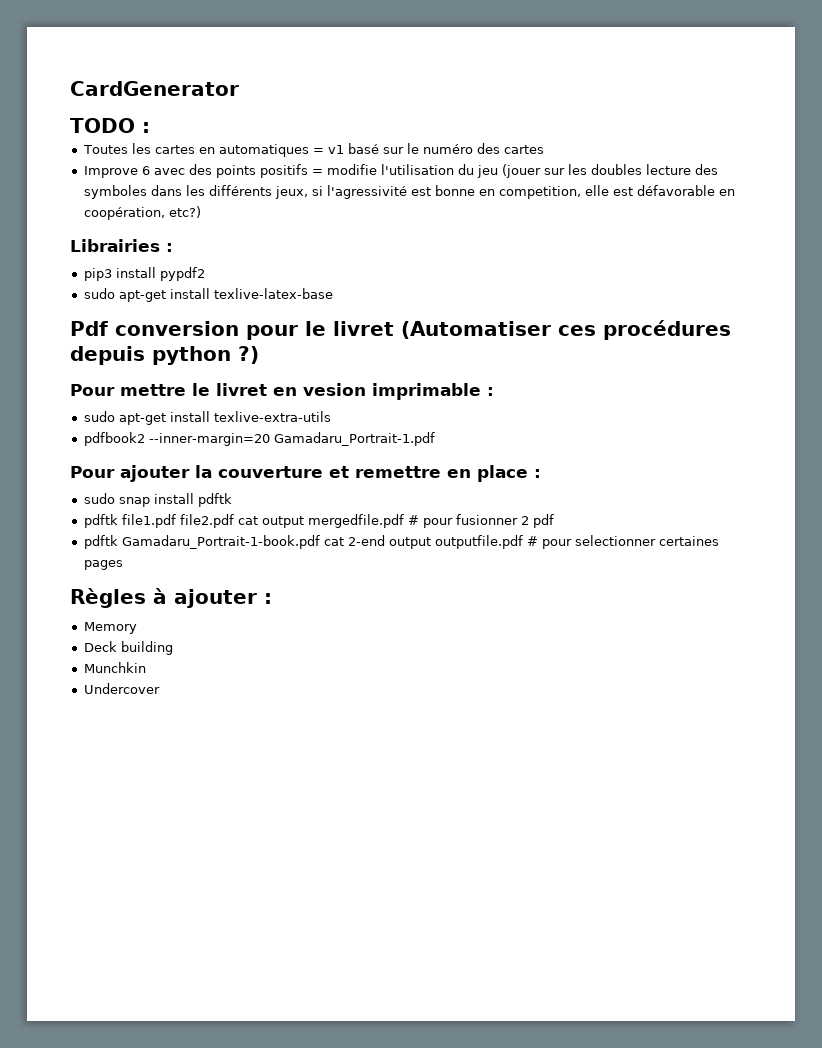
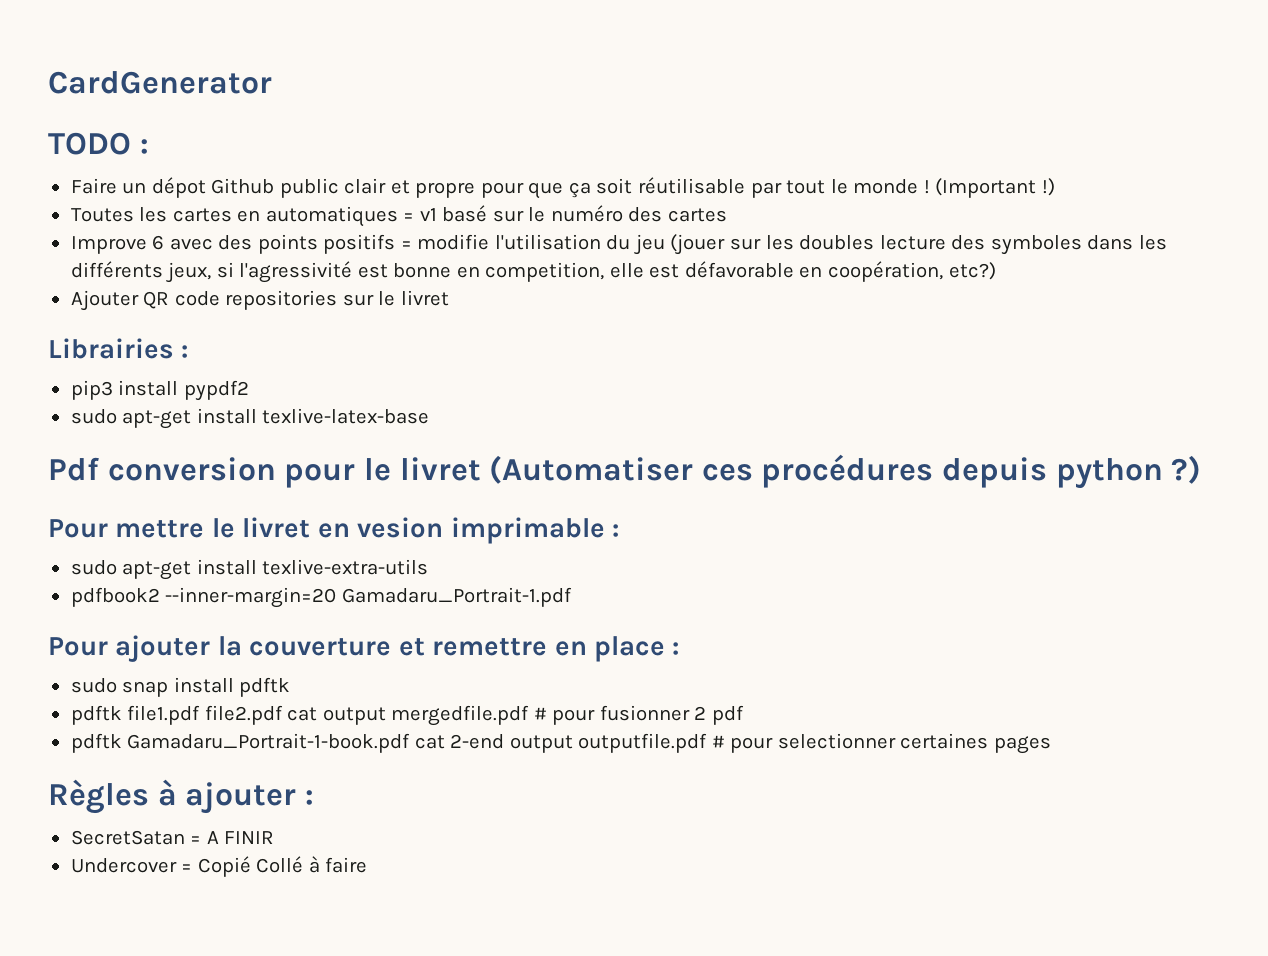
(150, 127) none -> [70,177,1055,199] // Faire un dépot Github public clair et propre pour que ça soit réutilisable par tout le monde ! (Important !)
(201, 212) none -> [70,290,449,311] // Ajouter QR code repositories sur le livret
[83,622,137,634] [83,641,173,655] [83,662,146,673] [83,683,160,694] Memory // Deck building // Munchkin // Undercover -> [70,830,275,845] [70,856,368,877] SecretSatan = A FINIR // Undercover = Copié Collé à faire

